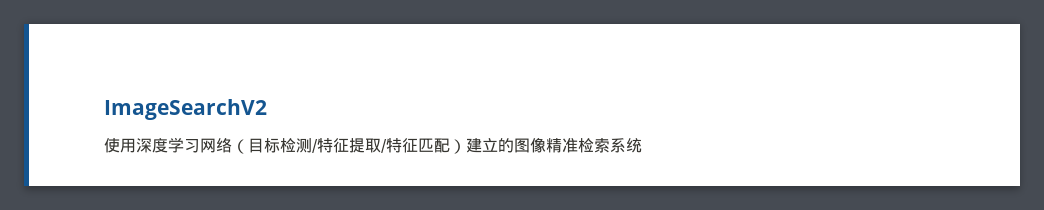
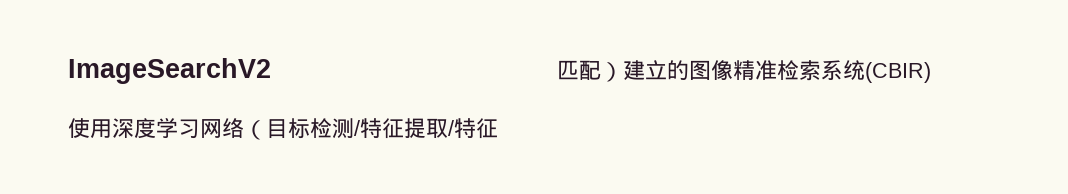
(642, 145) none -> [865,62,931,83] (CBIR)

